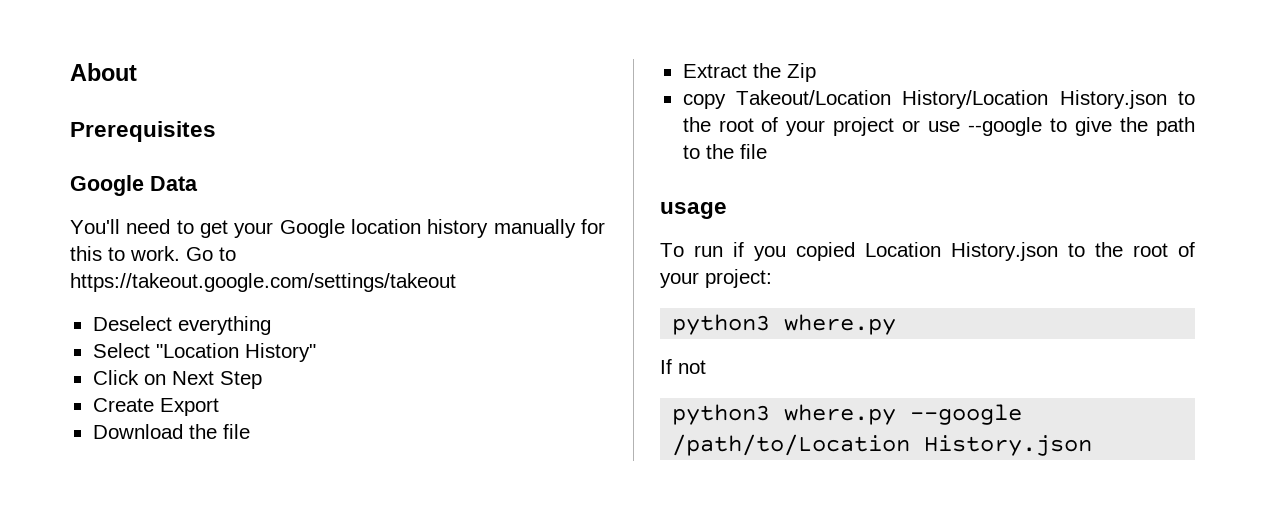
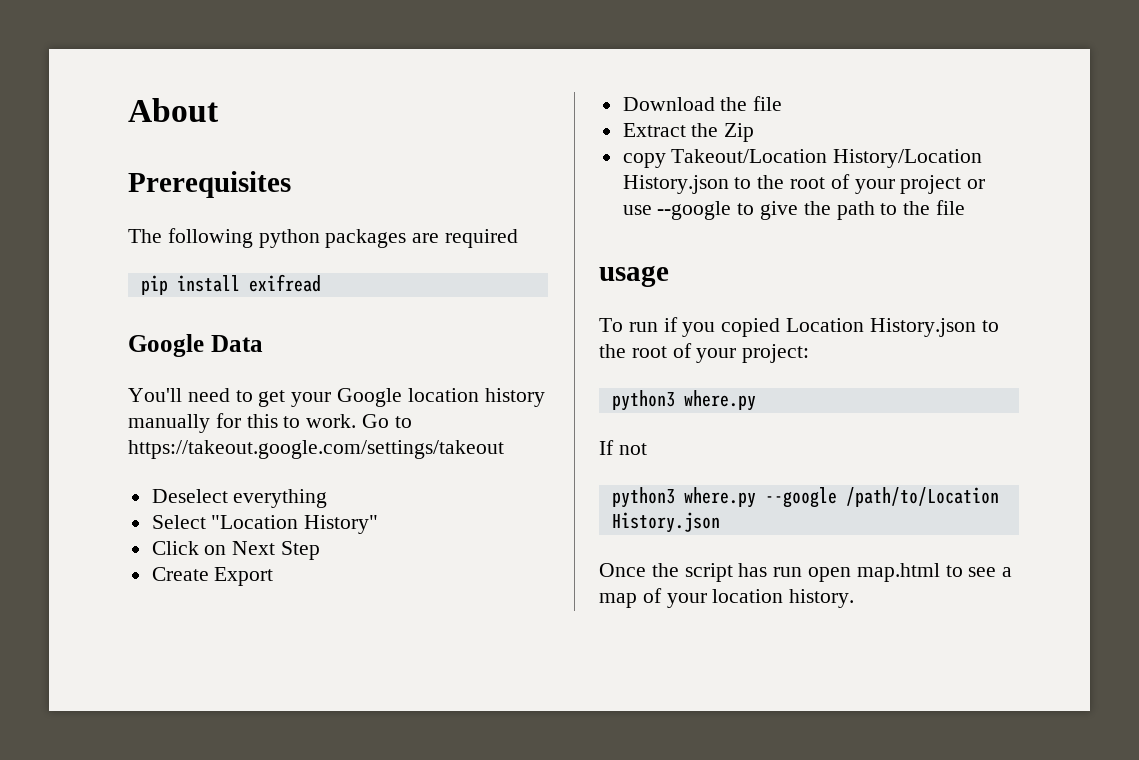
(216, 131) none -> [128,228,519,248] [140,274,321,295] // The following python packages are required // pip install exifread
(1093, 445) none -> [599,563,1013,582] [599,588,855,608] // Once the script has run open map.html to see a map of your location history.

